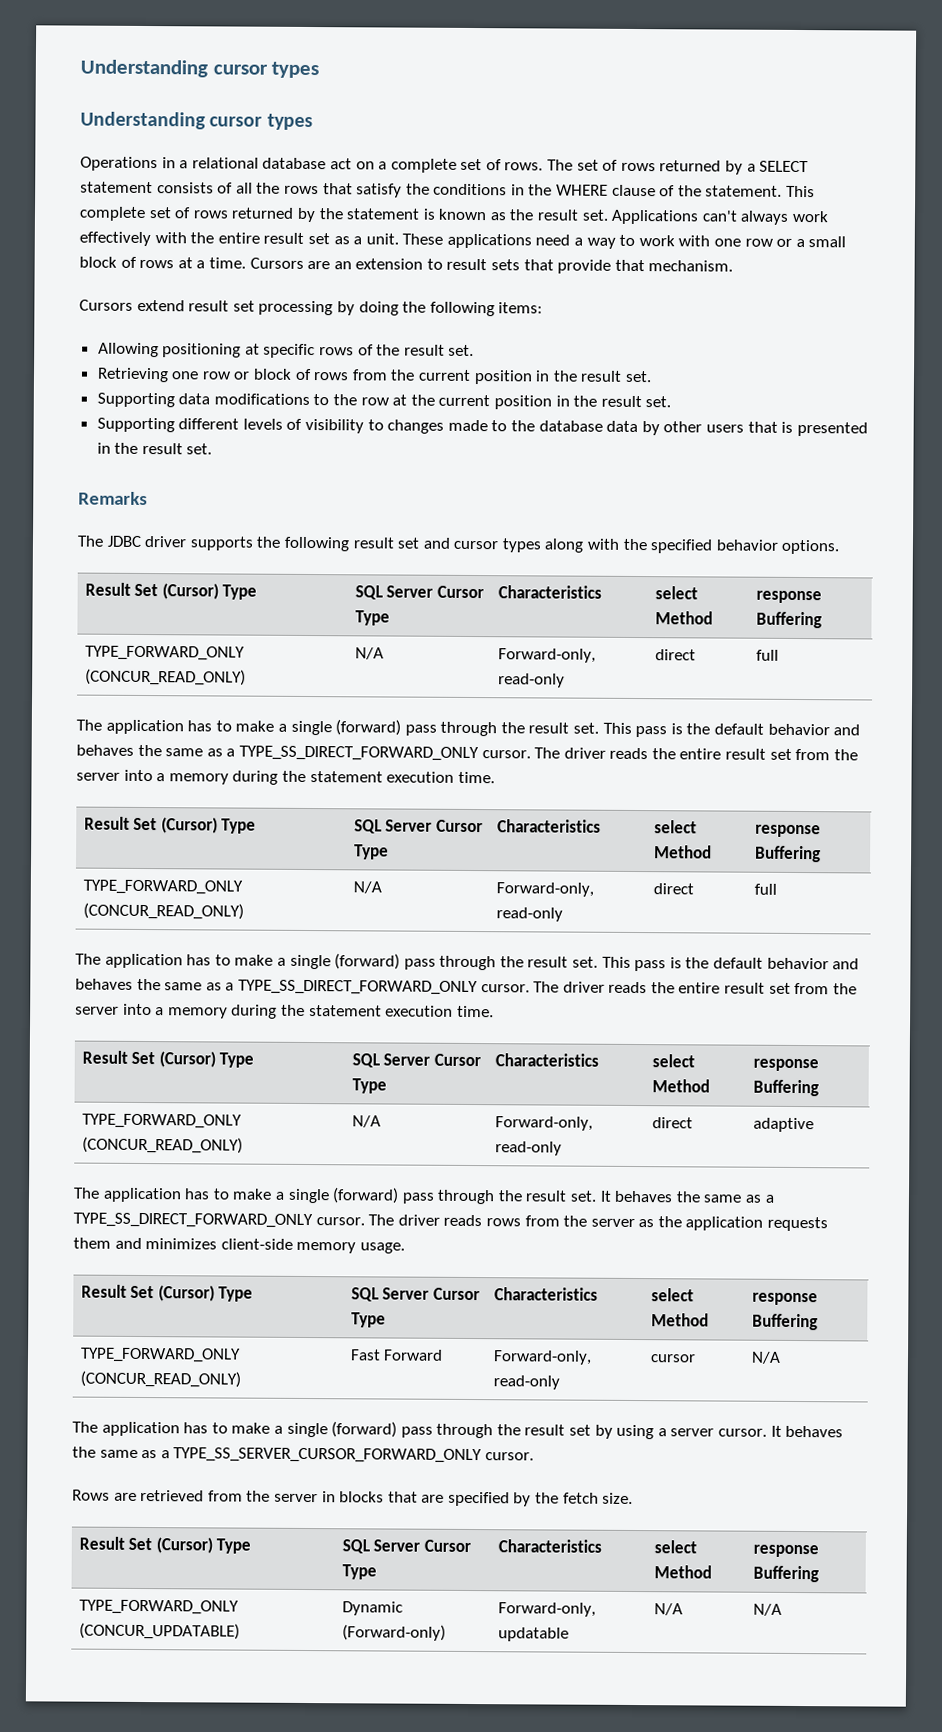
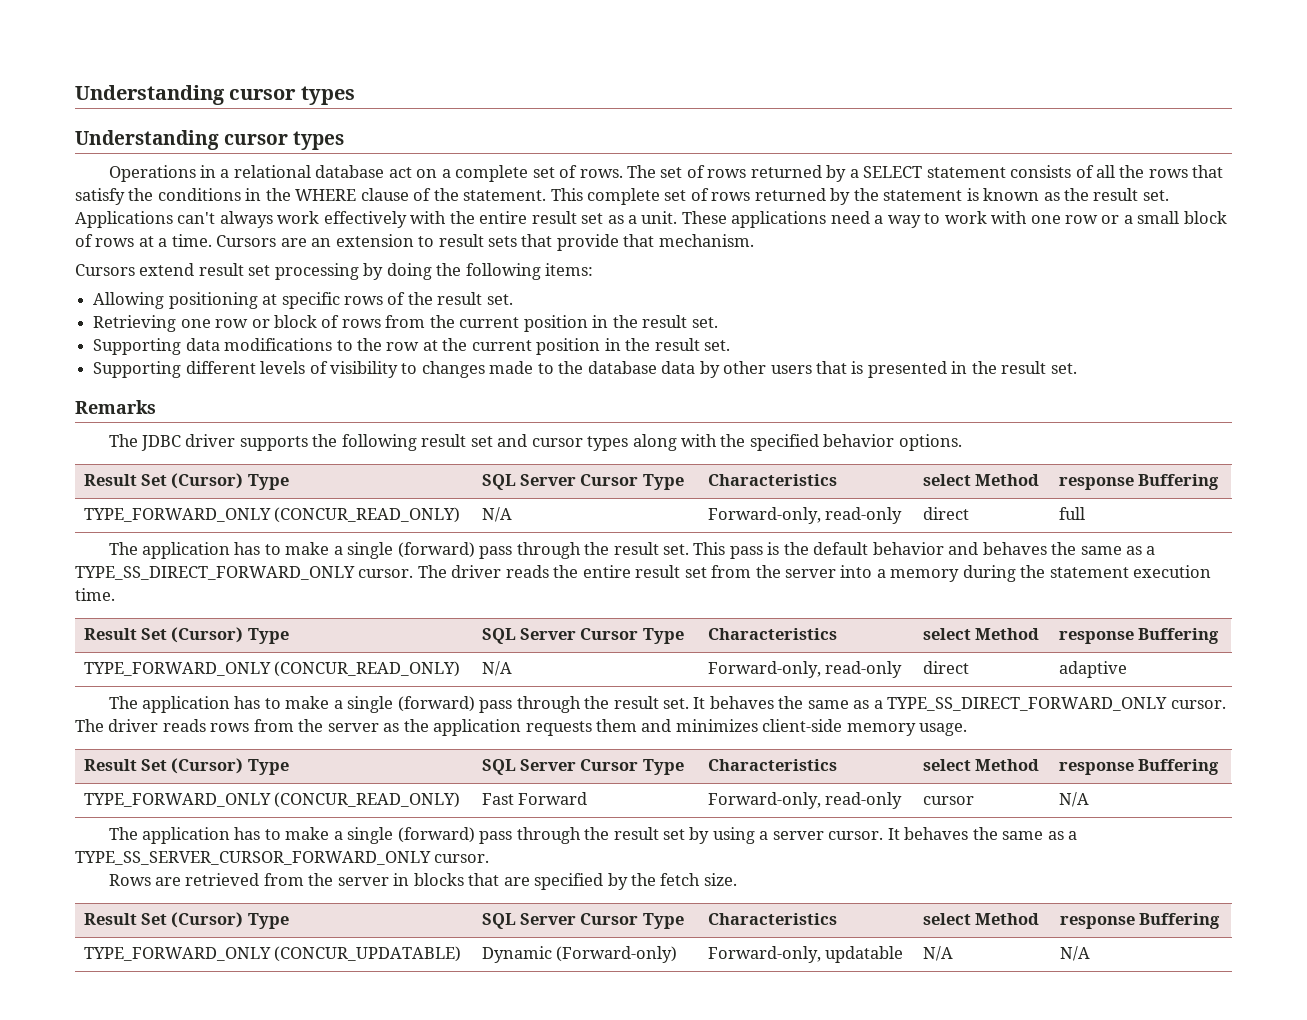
[82,879,243,895] [82,902,244,920] [352,881,382,894] [495,882,594,897] [495,907,563,922] [652,883,694,895] [753,883,777,895] [75,953,860,972] [75,978,857,996] [75,1003,494,1019] [81,1050,255,1068] [351,1053,481,1068] [351,1078,387,1094] [494,1053,599,1067] [651,1054,695,1068] [651,1079,710,1093] [752,1058,819,1072] [752,1079,819,1097] // TYPE_FORWARD_ONLY (CONCUR_READ_ONLY) | N/A | Forward-only, read-only | direct | full // The application has to make a single (forward) pass through the result set. This pass is the default behavior and behaves the same as a TYPE_SS_DIRECT_FORWARD_ONLY cursor. The driver reads the entire result set from the server into a memory during the statement execution time. // Result Set (Cursor) Type | SQL Server Cursor Type | Characteristics | select Method | response Buffering -> (1219, 636) none

